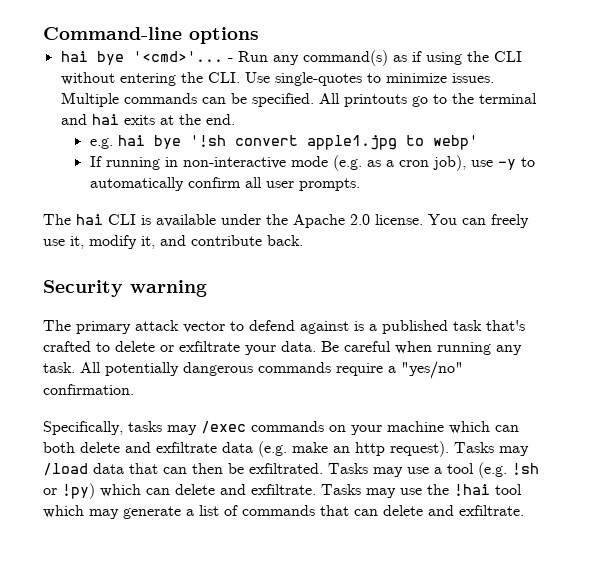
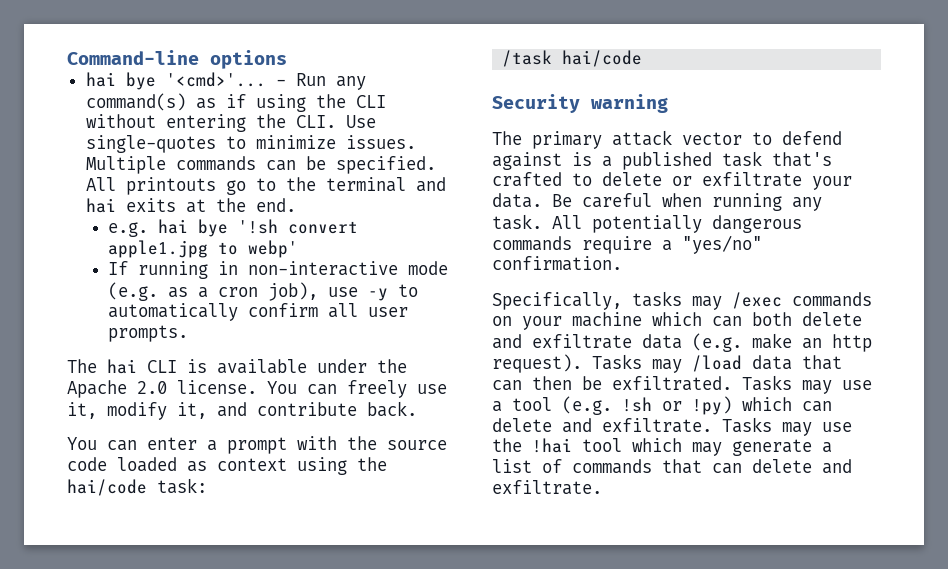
(303, 240) none -> [67,436,447,454] [67,457,387,475] [67,478,207,496] [502,50,643,67] // You can enter a prompt with the source code loaded as context using the hai/code task: // /task hai/code

